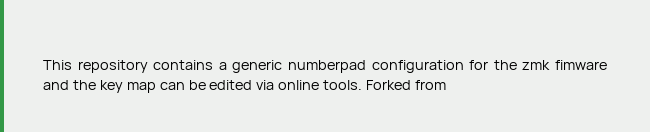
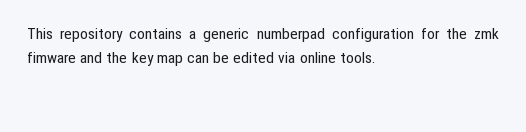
[366,80,447,90] Forked from -> (375, 57) none

